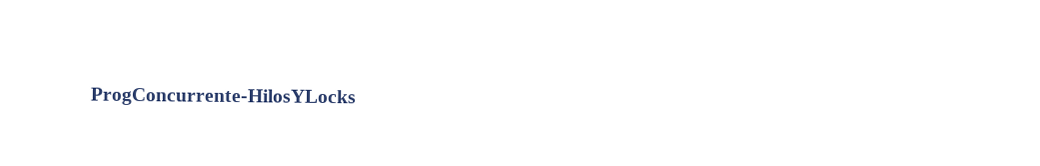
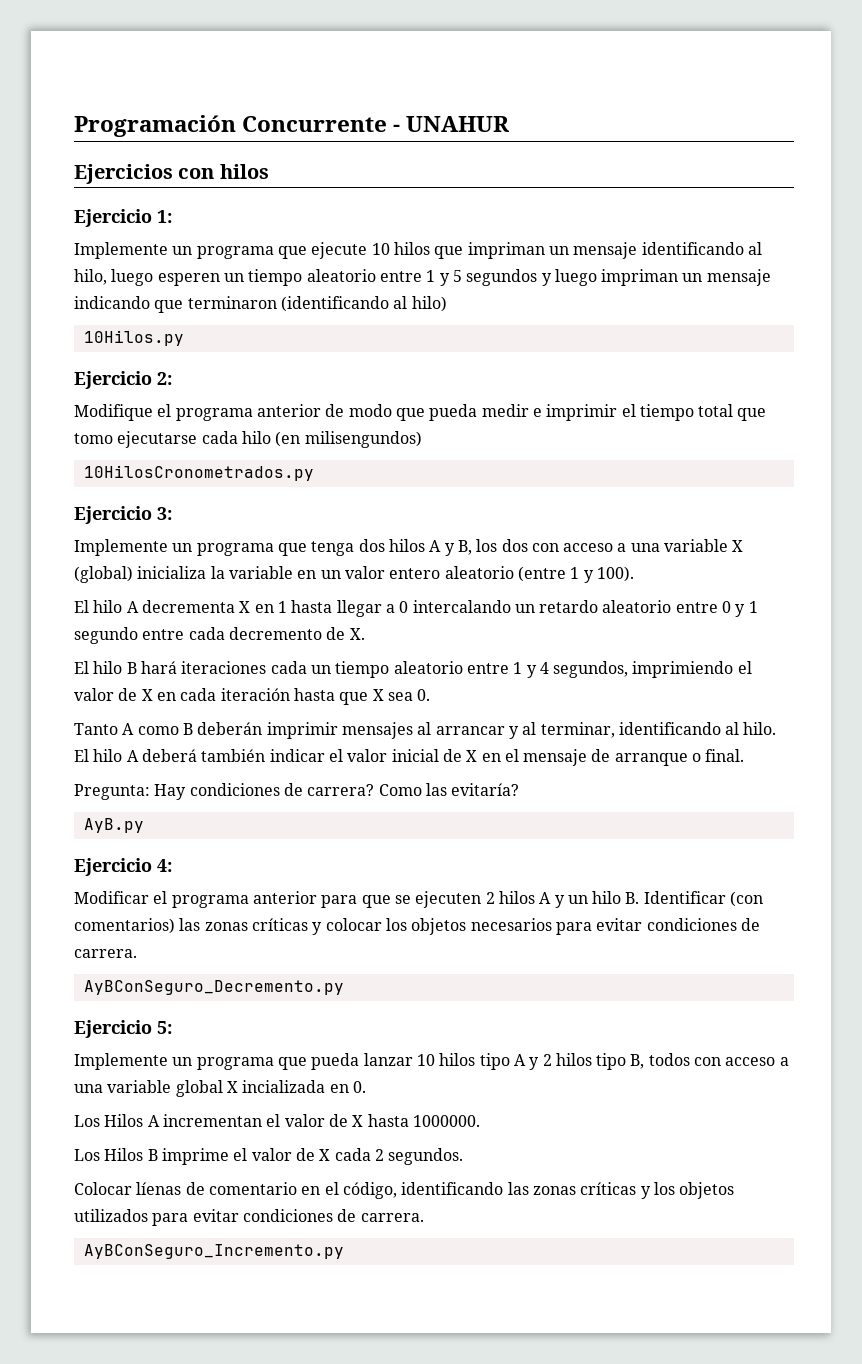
[90,87,356,108] ProgConcurrente-HilosYLocks -> [74,115,510,137] [74,164,269,184] [74,209,172,227] [74,242,762,259] [74,269,771,286] [74,296,447,313] [83,330,184,346] [74,371,172,389] [74,404,767,421] [74,431,422,448] [83,465,314,481] [74,506,172,524] [74,539,744,556] [74,566,634,583] [74,600,758,617] [74,627,365,644] [74,661,752,678] [74,688,431,705] [74,722,777,739] [74,749,745,766] [74,783,520,800] [83,818,144,833] [74,858,172,876] [74,891,764,908] [74,918,760,935] [74,949,137,958] [83,980,344,995] [74,1020,172,1038] [74,1053,789,1070] [74,1080,366,1097] [74,1114,480,1127] [74,1148,464,1165] [74,1182,735,1199] [74,1209,424,1226] [83,1244,344,1259] Programación Concurrente - UNAHUR // Ejercicios con hilos // Ejercicio 1: // Implemente un programa que ejecute 10 hilos que impriman un mensaje identificando al hilo, luego esperen un tiempo aleatorio entre 1 y 5 segundos y luego impriman un mensaje indicando que terminaron (identificando al hilo) // 10Hilos.py // Ejercicio 2: // Modifique el programa anterior de modo que pueda medir e imprimir el tiempo total que tomo ejecutarse cada hilo (en milisengundos) // 10HilosCronometrados.py // Ejercicio 3: // Implemente un programa que tenga dos hilos A y B, los dos con acceso a una variable X (global) inicializa la variable en un valor entero aleatorio (entre 1 y 100). // El hilo A decrementa X en 1 hasta llegar a 0 intercalando un retardo aleatorio entre 0 y 1 segundo entre cada decremento de X. // El hilo B hará iteraciones cada un tiempo aleatorio entre 1 y 4 segundos, imprimiendo el valor de X en cada iteración hasta que X sea 0. // Tanto A como B deberán imprimir mensajes al arrancar y al terminar, identificando al hilo. El hilo A deberá también indicar el valor inicial de X en el mensaje de arranque o final. // Pregunta: Hay condiciones de carrera? Como las evitaría? // AyB.py // Ejercicio 4: // Modificar el programa anterior para que se ejecuten 2 hilos A y un hilo B. Identificar (con comentarios) las zonas críticas y colocar los objetos necesarios para evitar condiciones de carrera. // AyBConSeguro_Decremento.py // Ejercicio 5: // Implemente un programa que pueda lanzar 10 hilos tipo A y 2 hilos tipo B, todos con acceso a una variable global X incializada en 0. // Los Hilos A incrementan el valor de X hasta 1000000. // Los Hilos B imprime el valor de X cada 2 segundos. // Colocar líenas de comentario en el código, identificando las zonas críticas y los objetos utilizados para evitar condiciones de carrera. // AyBConSeguro_Incremento.py

